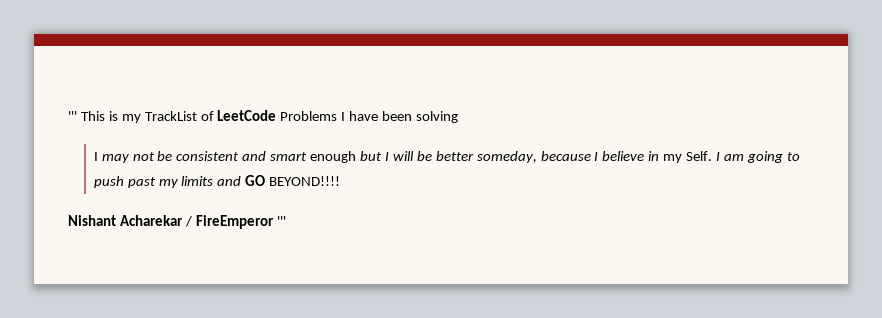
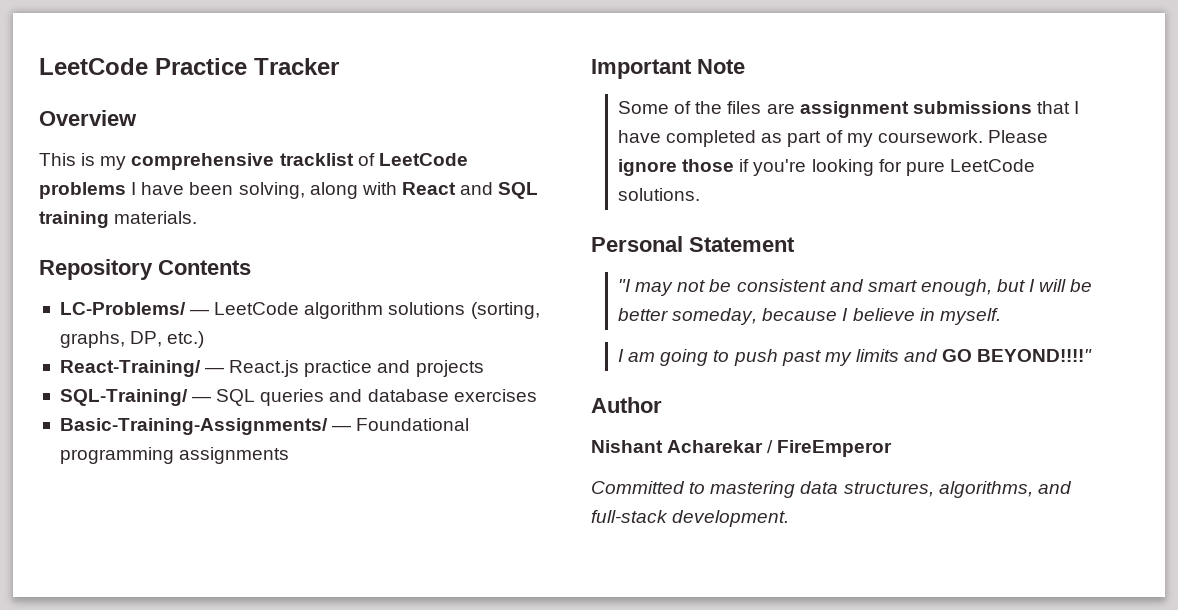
[68,111,77,121] ''' -> [39,58,339,75] [39,110,137,126] LeetCode Practice Tracker // Overview //
[144,111,197,121] TrackList -> [131,153,354,170] comprehensive tracklist
[280,111,338,121] Problems -> [39,182,126,199] problems
[416,111,459,123] [93,152,98,161] solving // I -> [238,182,539,199] [39,211,198,228] [39,259,251,280] [59,302,540,319] [59,331,205,348] [59,360,484,377] [59,389,537,406] [59,418,470,435] [59,447,290,464] [591,59,745,79] [617,101,1080,118] [617,130,1048,147] [617,159,1035,176] [617,188,700,201] [591,236,795,252] [617,279,631,292] solving, along with React and SQL training materials. // Repository Contents // LC-Problems/ — LeetCode algorithm solutions (sorting, graphs, DP, etc.) // React-Training/ — React.js practice and projects // SQL-Training/ — SQL queries and database exercises // Basic-Training-Assignments/ — Foundational programming assignments // Important Note // Some of the files are assignment submissions that I have completed as part of my coursework. Please ignore those if you're looking for pure LeetCode solutions. // Personal Statement // "I
[310,151,357,163] enough -> [920,279,992,296] enough,
[663,151,713,163] my Self. -> [939,308,1001,325] myself. //
[269,176,341,186] BEYOND!!!! -> [977,349,1093,362] [591,397,662,413] BEYOND!!!!" // Author
[276,216,286,226] ''' -> [591,481,1072,498] [591,510,790,527] // Committed to mastering data structures, algorithms, and full-stack development.

